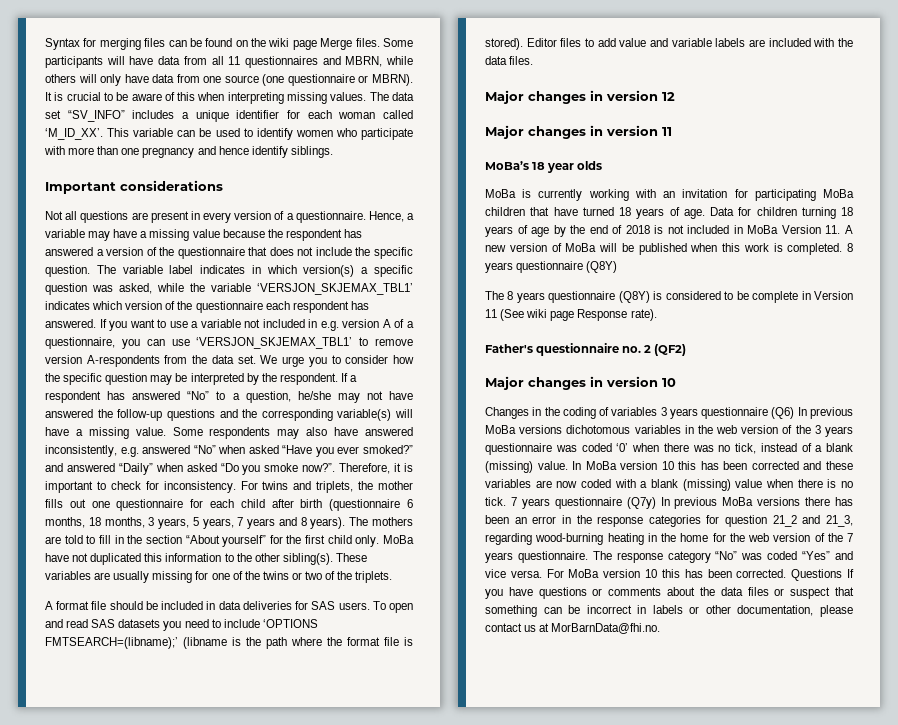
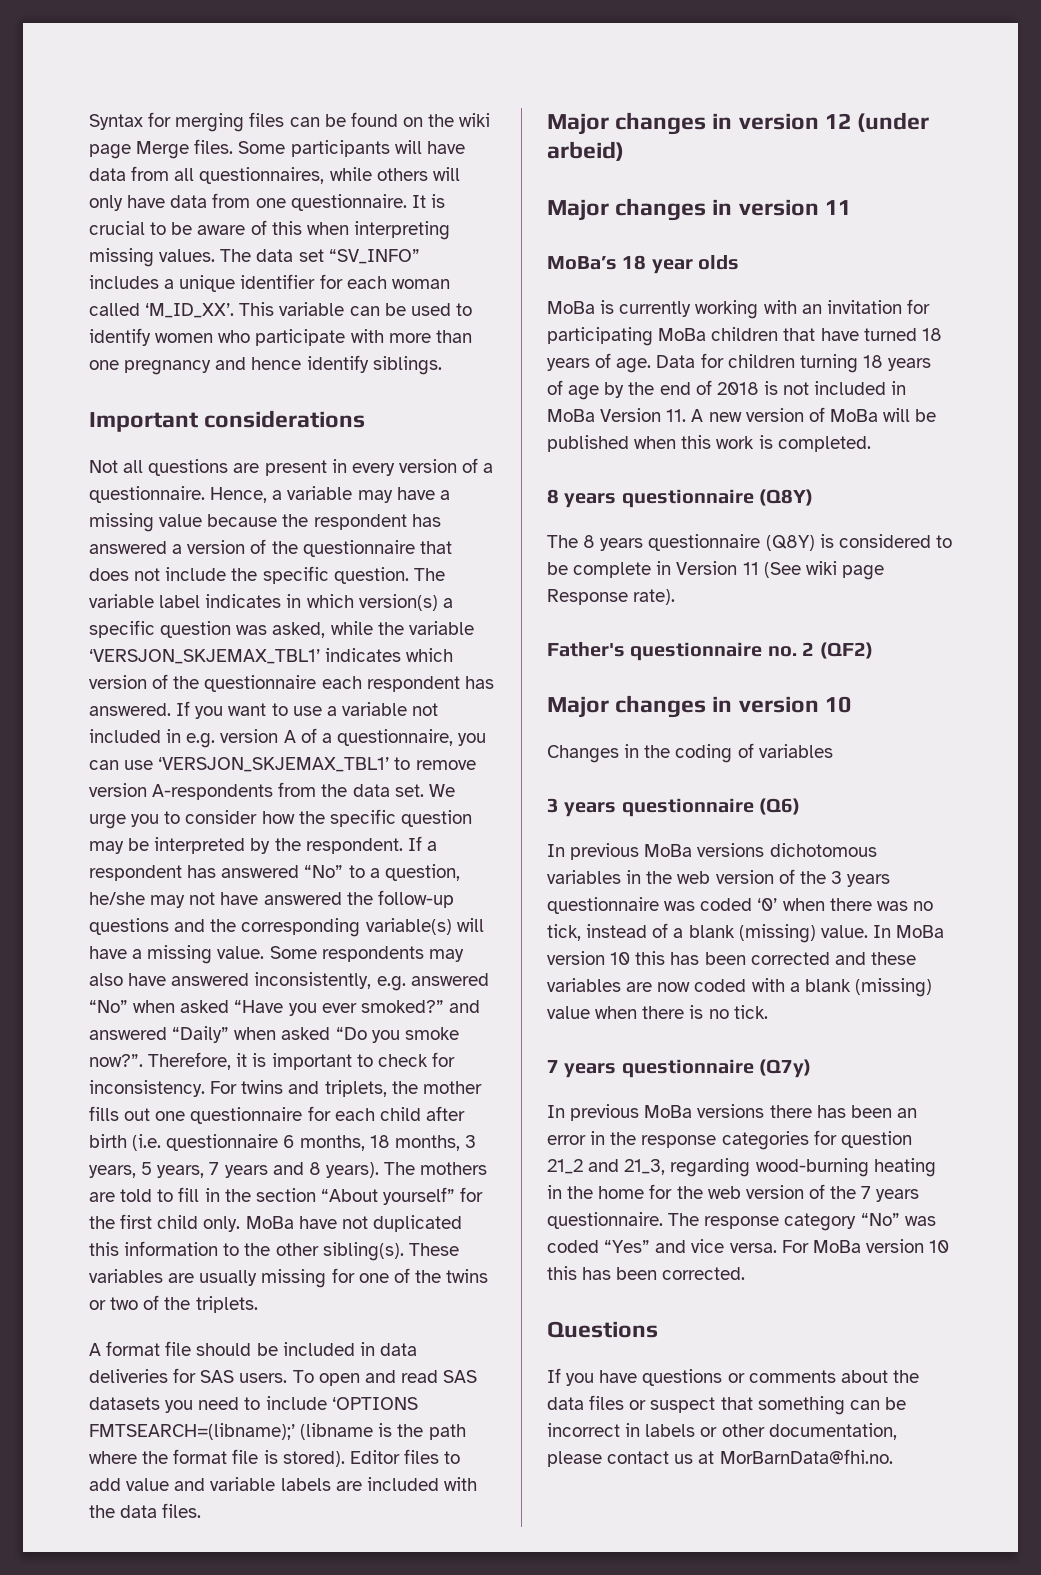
[228,56,383,68] 11 questionnaires and MBRN, -> [199,167,325,184] questionnaires,
[224,74,413,86] source (one questionnaire or MBRN). -> [290,194,407,211] questionnaire.
[329,499,401,511] (questionnaire -> [132,1134,279,1151] (i.e. questionnaire
(675, 96) none -> [857,112,930,132] [547,141,624,161] (under arbeid)
(843, 249) none -> (871, 444) //
(658, 411) none -> (833, 751) //
(795, 413) none -> (801, 806) //
(506, 501) none -> (768, 1012) //
(656, 503) none -> (812, 1068) //
(787, 573) none -> (746, 1273) //
(843, 575) none -> (658, 1329) //

